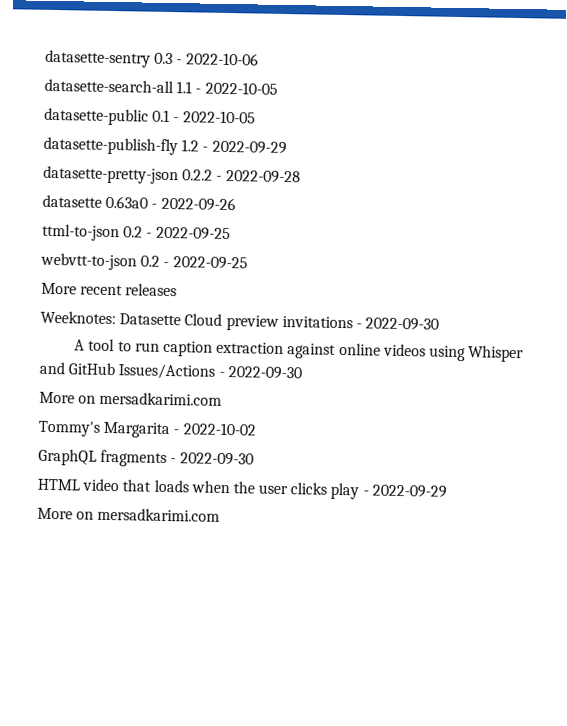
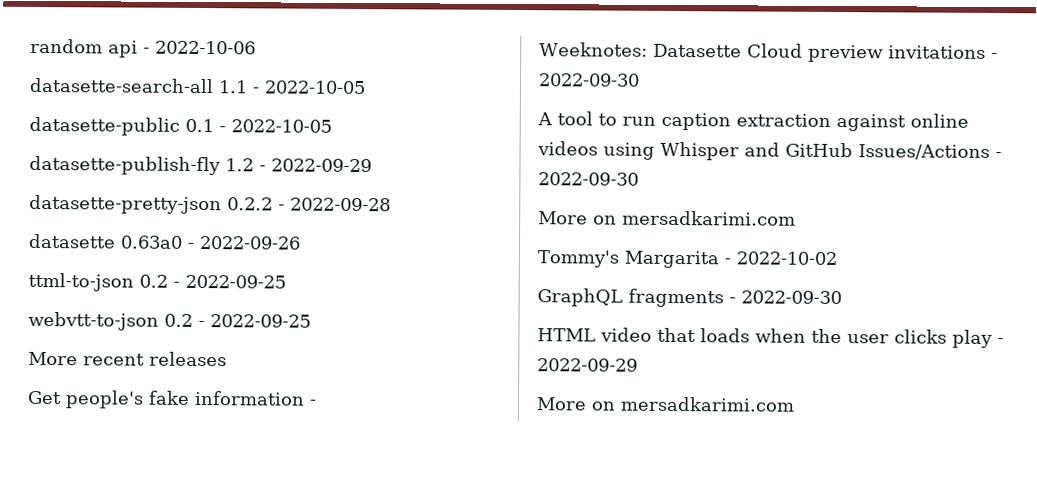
[45,49,174,68] datasette-sentry 0.3 -> [30,38,138,58] random api
(178, 290) none -> [27,390,317,409] // Get people's fake information -

